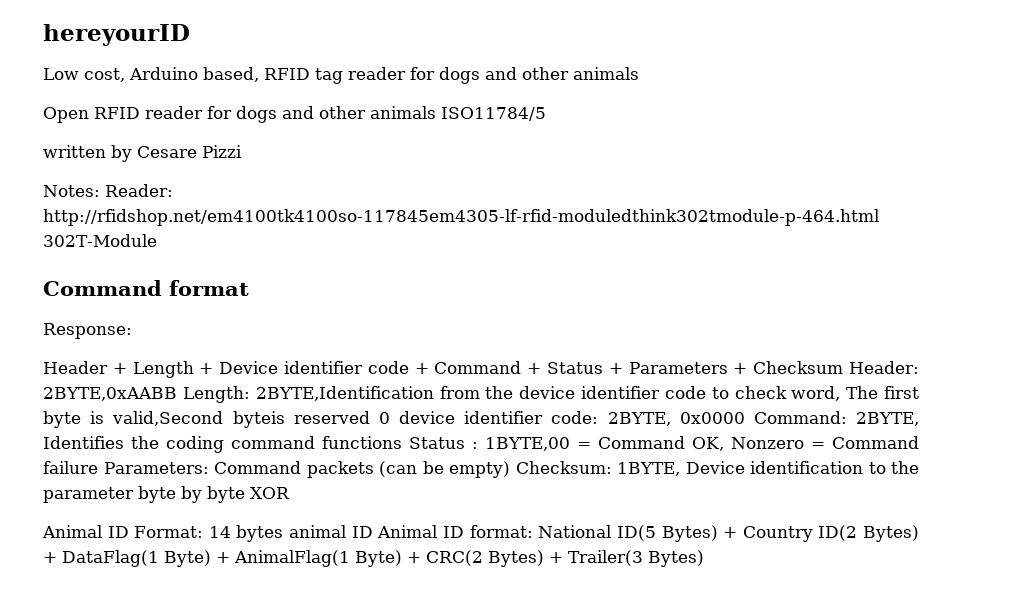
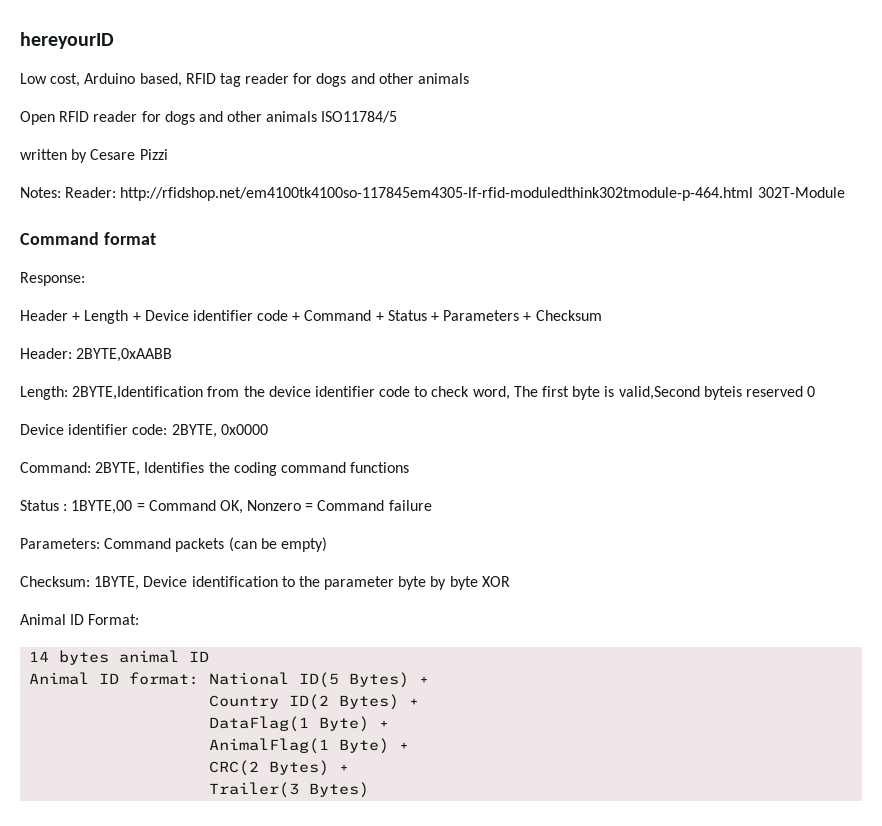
(844, 367) none -> (602, 315) //
(177, 394) none -> (173, 355) //
[399,411,455,424] device -> [20,424,64,435] // Device
(745, 418) none -> (268, 429) //
(402, 442) none -> (410, 467) //
(98, 467) none -> (432, 505) //
(510, 469) none -> (327, 544) //
(204, 532) none -> (140, 619) //
(373, 532) none -> (210, 656) //
(738, 532) none -> (430, 680) //
(57, 557) none -> (420, 702) //
(230, 557) none -> (390, 724) //
(421, 557) none -> (410, 746) //
(563, 557) none -> (350, 768) //

